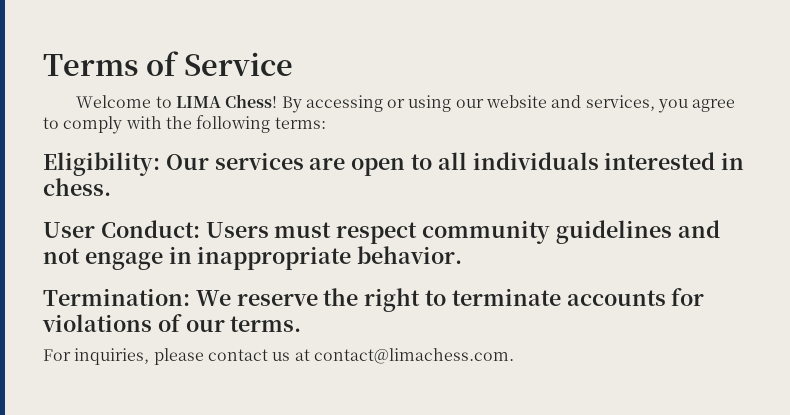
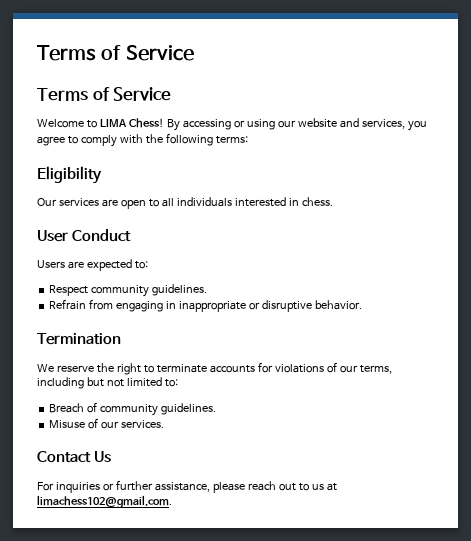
[43,51,293,76] Terms of Service -> [37,45,194,61] [37,87,172,101] Terms of Service // Terms of Service
[43,152,160,176] Eligibility: -> [37,166,102,184] Eligibility //
[100,220,720,244] [43,246,352,270] Conduct: Users must respect community guidelines and not engage in inappropriate -> [72,229,132,242] [37,259,148,271] [49,284,208,297] [49,299,312,312] Conduct // Users are expected to: // Respect community guidelines. // Refrain from engaging in inappropriate or disruptive
[43,288,190,306] Termination: -> [37,333,121,345] Termination //
[230,316,302,332] [43,348,268,365] terms. // For inquiries, please contact -> [359,365,392,374] [37,377,178,389] [49,402,217,416] [49,418,165,429] [37,451,112,463] [37,480,309,493] terms, including but not limited to: // Breach of community guidelines. // Misuse of our services. // Contact Us // For inquiries or further assistance, please reach out to
[313,348,514,364] contact@limachess.com. -> [37,495,172,508] limachess102@gmail.com.

